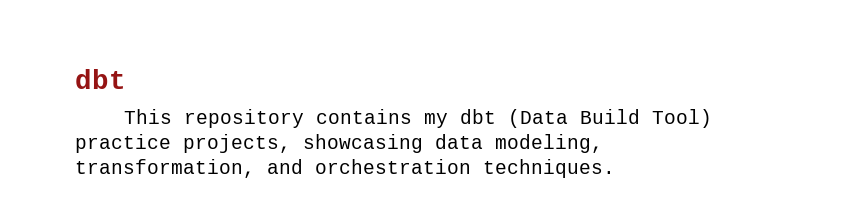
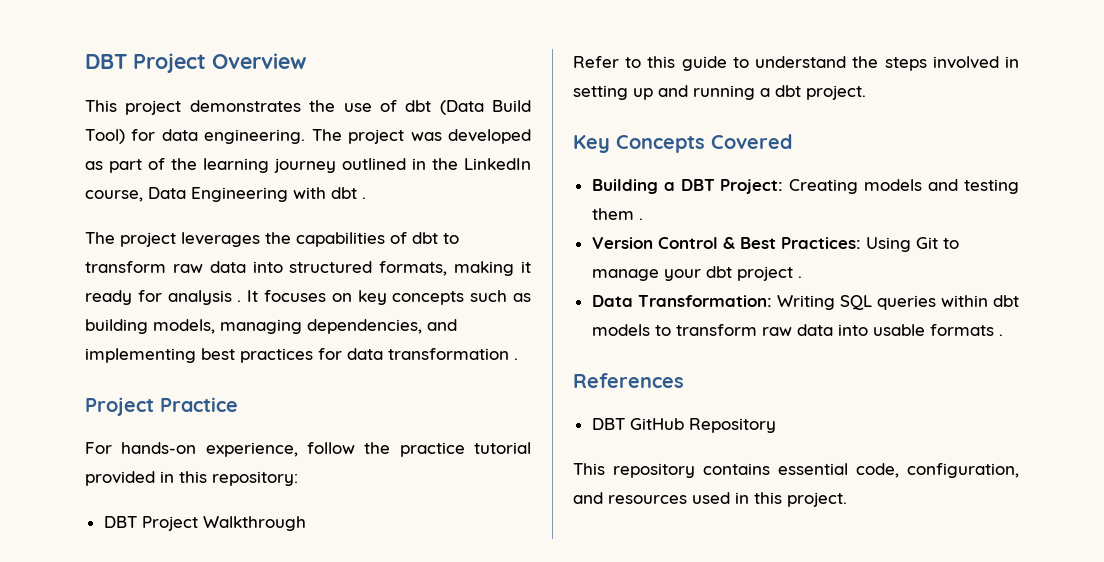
[75,69,126,89] [123,109,712,128] [75,134,603,153] [75,159,615,178] dbt // This repository contains my dbt (Data Build Tool) practice projects, showcasing data modeling, transformation, and orchestration techniques. -> [85,53,307,73] [85,100,531,115] [85,129,531,144] [85,158,531,173] [85,187,366,202] [85,232,459,247] [85,261,531,276] [85,290,532,305] [85,319,457,334] [85,348,518,363] [85,397,238,416] [85,442,531,457] [85,471,298,486] [103,516,306,531] [573,56,1019,71] [573,85,866,100] [573,134,792,153] [591,179,1019,194] [591,208,643,220] [591,237,959,252] [591,266,802,281] [591,295,1019,310] [591,324,1003,336] [573,373,684,388] [591,418,776,433] [573,463,1019,478] [573,492,847,507] DBT Project Overview // This project demonstrates the use of dbt (Data Build Tool) for data engineering. The project was developed as part of the learning journey outlined in the LinkedIn course, Data Engineering with dbt . // The project leverages the capabilities of dbt to transform raw data into structured formats, making it ready for analysis . It focuses on key concepts such as building models, managing dependencies, and implementing best practices for data transformation . // Project Practice // For hands-on experience, follow the practice tutorial provided in this repository: // DBT Project Walkthrough // Refer to this guide to understand the steps involved in setting up and running a dbt project. // Key Concepts Covered // Building a DBT Project: Creating models and testing them . // Version Control & Best Practices: Using Git to manage your dbt project . // Data Transformation: Writing SQL queries within dbt models to transform raw data into usable formats . // References // DBT GitHub Repository // This repository contains essential code, configuration, and resources used in this project.

